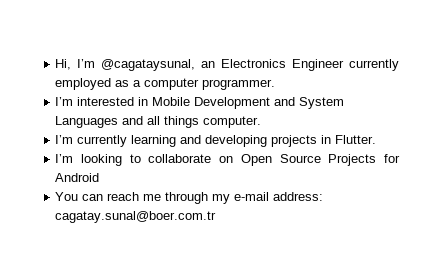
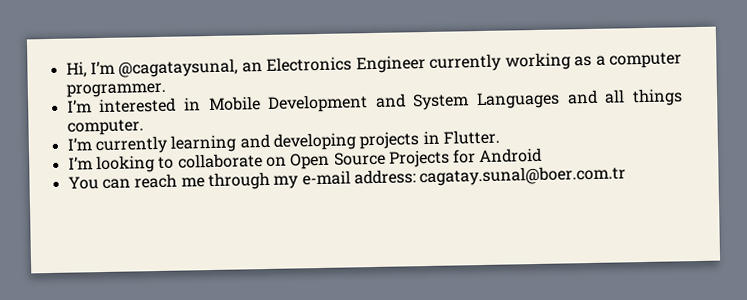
[55,78,112,90] employed -> [504,52,571,71] working

